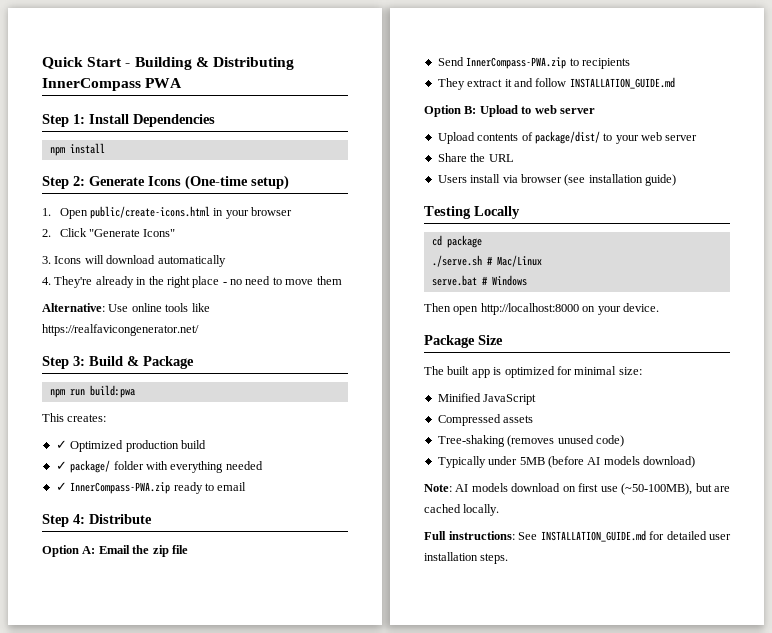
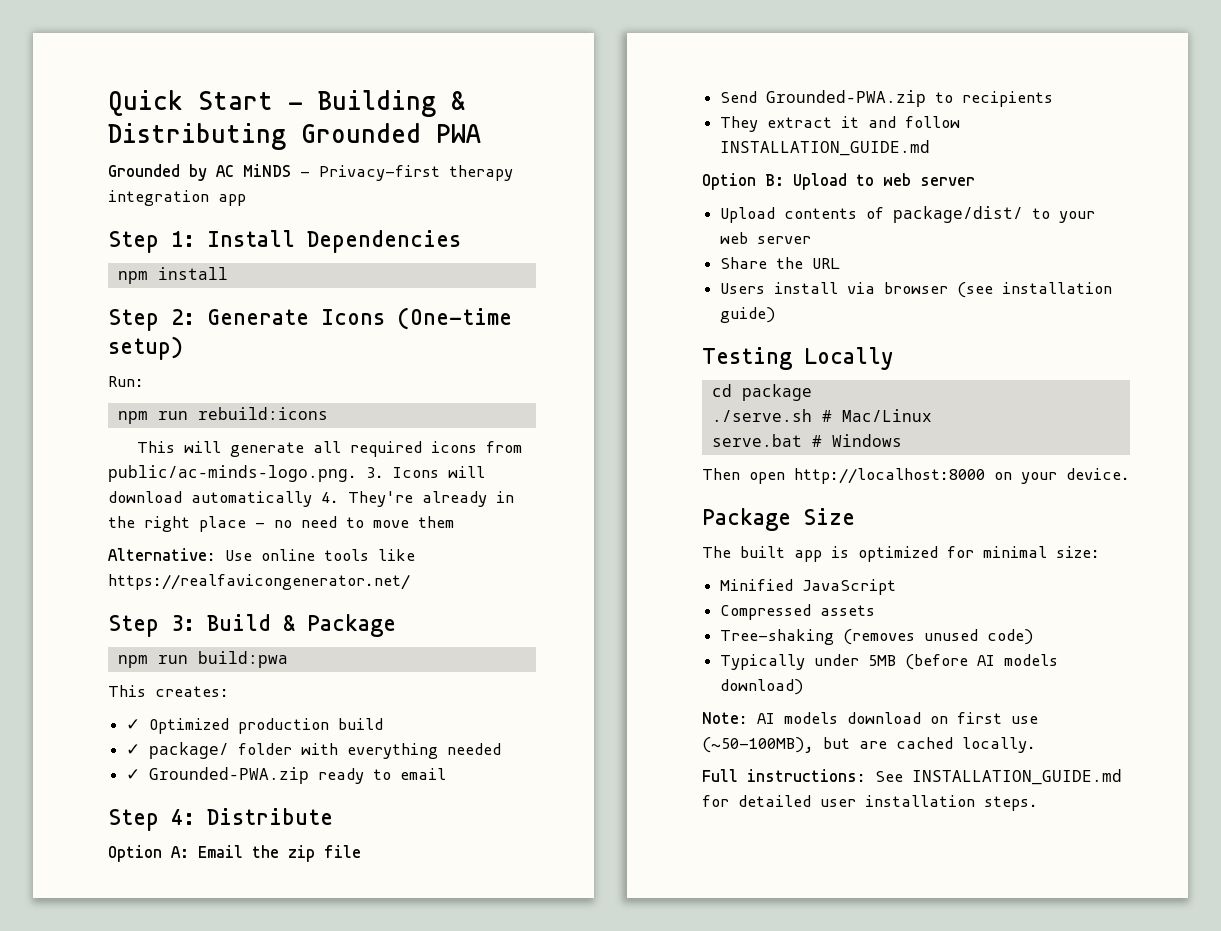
[42,78,141,91] InnerCompass -> [301,123,421,143] Grounded
(183, 83) none -> [108,164,513,181] [108,190,246,206] // Grounded by AC MiNDS - Privacy-first therapy integration app
[42,206,293,219] [42,228,176,237] 1. Open public/create-icons.html in your browser // 2. Click "Generate Icons" // -> [108,376,144,387] [117,407,328,424] [137,441,523,457] [108,465,357,482] Run: // npm run rebuild:icons // This will generate all required icons from public/ac-minds-logo.png.
(226, 261) // -> (312, 499) none
[70,482,171,494] InnerCompass-PWA.zip -> [149,767,310,784] Grounded-PWA.zip
[466,57,567,69] InnerCompass-PWA.zip -> [766,90,927,107] Grounded-PWA.zip

